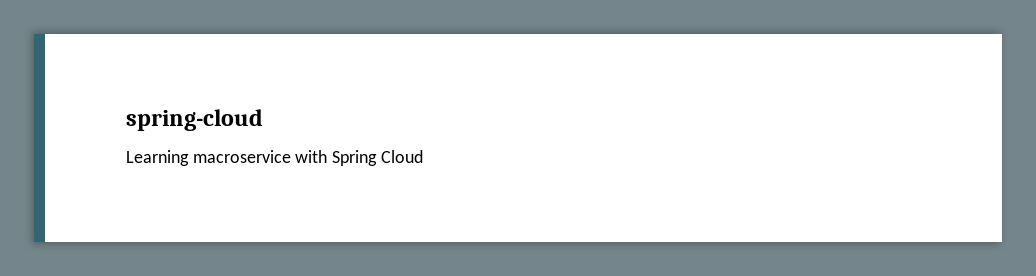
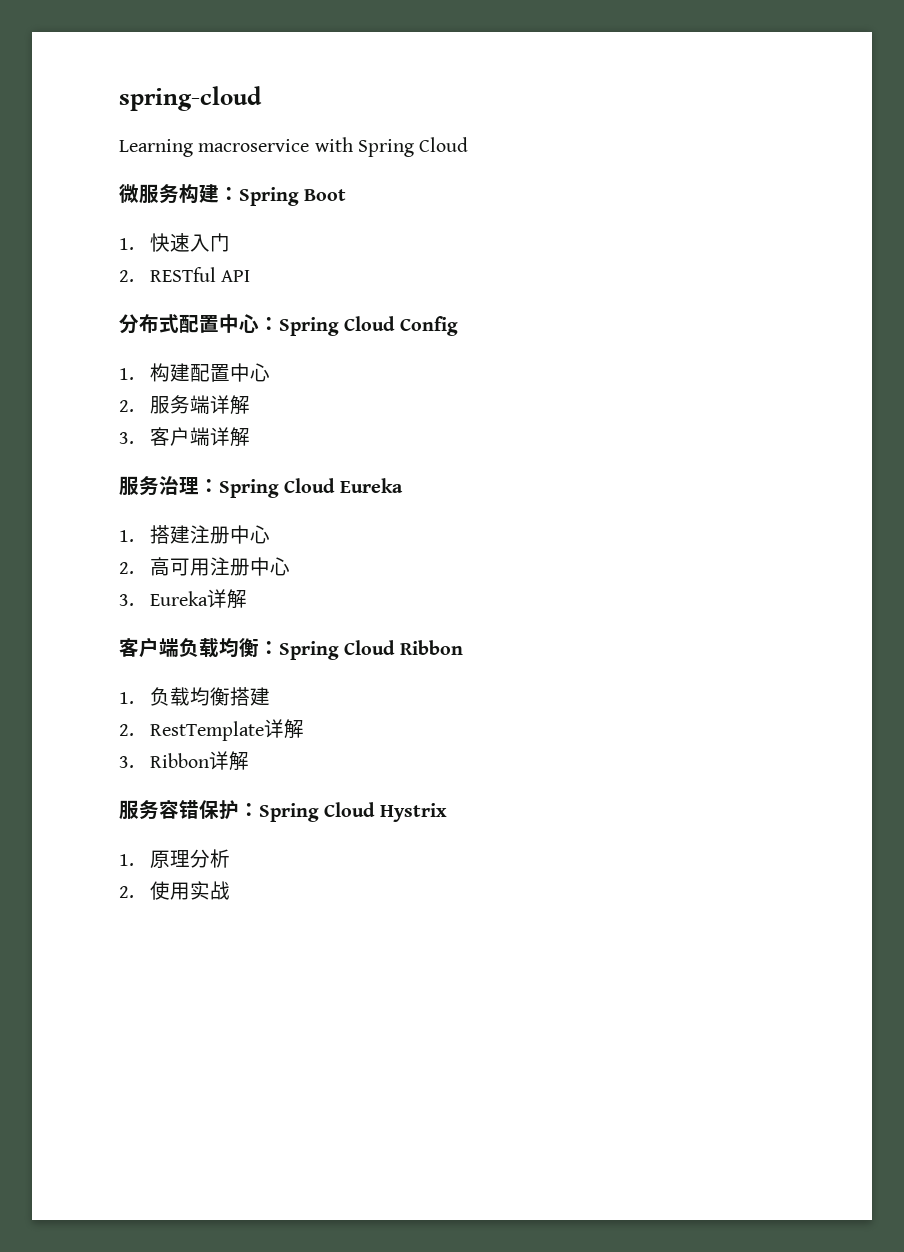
(423, 156) none -> [119,184,347,206] [119,233,230,252] [119,267,251,282] [119,314,458,336] [119,363,270,382] [119,395,250,415] [119,427,250,447] [119,476,403,498] [119,525,270,544] [119,557,290,576] [119,589,247,609] [119,637,463,660] [119,687,270,706] [119,719,304,741] [119,751,249,771] [119,800,447,822] [119,849,230,868] [119,881,230,900] // 微服务构建：Spring Boot // 1.快速入门 // 2. RESTful API // 分布式配置中心：Spring Cloud Config // 1.构建配置中心 // 2.服务端详解 // 3.客户端详解 // 服务治理：Spring Cloud Eureka // 1.搭建注册中心 // 2.高可用注册中心 // 3. Eureka详解 // 客户端负载均衡：Spring Cloud Ribbon // 1.负载均衡搭建 // 2. RestTemplate详解 // 3. Ribbon详解 // 服务容错保护：Spring Cloud Hystrix // 1.原理分析 // 2.使用实战

